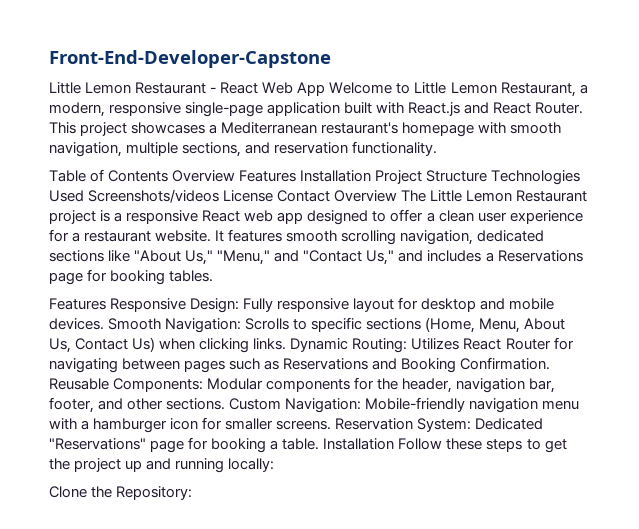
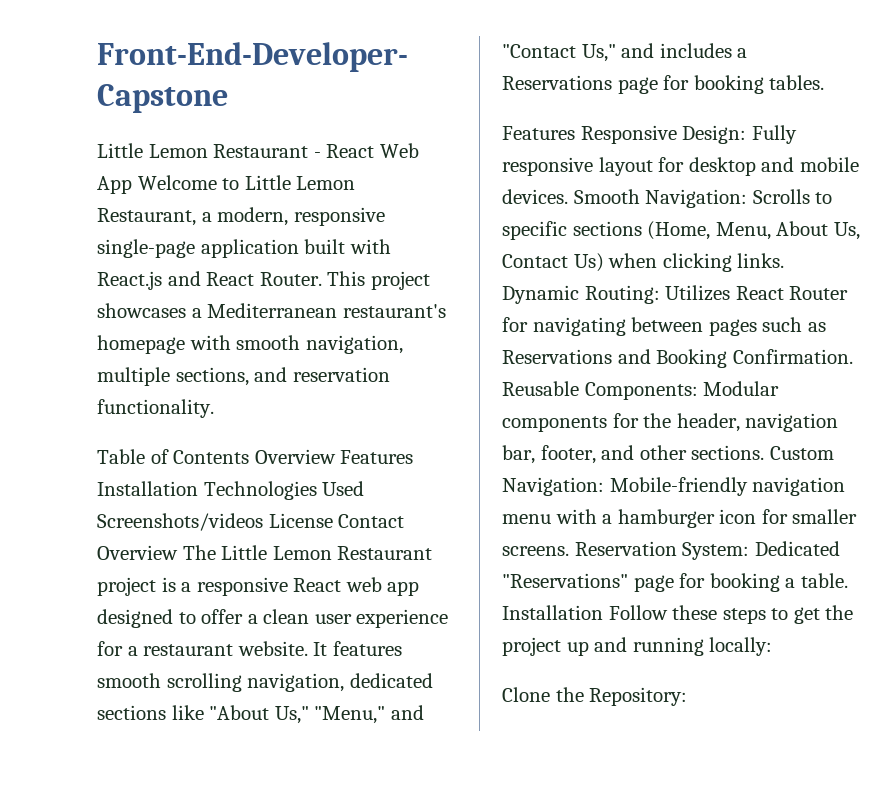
[375,170,488,184] Project Structure -> (198, 488) none

